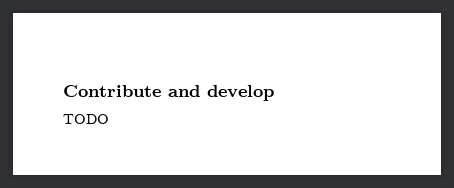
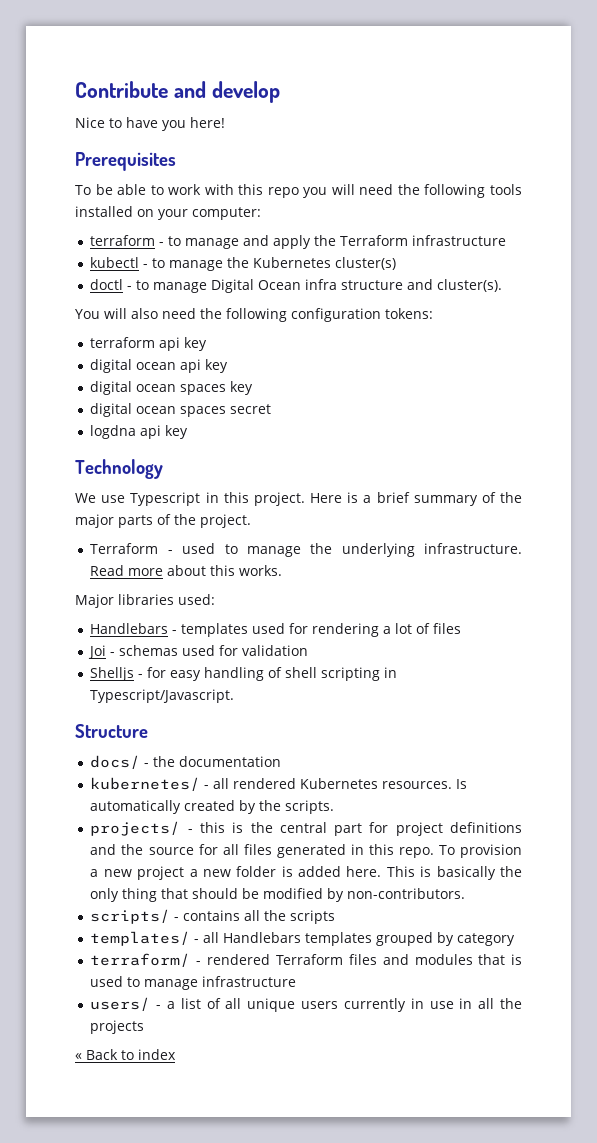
[63,114,109,124] TODO -> [75,117,225,131] [75,152,176,171] [75,184,522,198] [75,206,261,220] [90,235,507,249] [90,257,397,271] [90,279,503,293] [75,308,433,322] [90,337,208,351] [90,359,229,373] [90,381,254,395] [90,403,272,417] [90,425,189,439] [75,459,163,479] [75,492,523,506] [75,514,251,528] [90,543,522,557] [90,565,283,576] [75,594,215,608] [90,623,462,637] [88,645,309,659] [90,667,398,681] [90,689,235,703] [75,724,148,738] [90,755,282,769] [90,777,468,791] [90,800,335,814] [90,821,522,836] [90,844,522,858] [90,866,522,880] [90,888,466,902] [90,909,336,924] [90,931,516,946] [90,953,522,967] [90,976,297,990] [90,997,523,1012] [90,1020,145,1034] [75,1049,176,1060] Nice to have you here! // Prerequisites // To be able to work with this repo you will need the following tools installed on your computer: // terraform - to manage and apply the Terraform infrastructure // kubectl - to manage the Kubernetes cluster(s) // doctl - to manage Digital Ocean infra structure and cluster(s). // You will also need the following configuration tokens: // terraform api key // digital ocean api key // digital ocean spaces key // digital ocean spaces secret // logdna api key // Technology // We use Typescript in this project. Here is a brief summary of the major parts of the project. // Terraform - used to manage the underlying infrastructure. Read more about this works. // Major libraries used: // Handlebars - templates used for rendering a lot of files // Joi - schemas used for validation // Shelljs - for easy handling of shell scripting in Typescript/Javascript. // Structure // docs/ - the documentation // kubernetes/ - all rendered Kubernetes resources. Is automatically created by the scripts. // projects/ - this is the central part for project definitions and the source for all files generated in this repo. To provision a new project a new folder is added here. This is basically the only thing that should be modified by non-contributors. // scripts/ - contains all the scripts // templates/ - all Handlebars templates grouped by category // terraform/ - rendered Terraform files and modules that is used to manage infrastructure // users/ - a list of all unique users currently in use in all the projects // « Back to index

